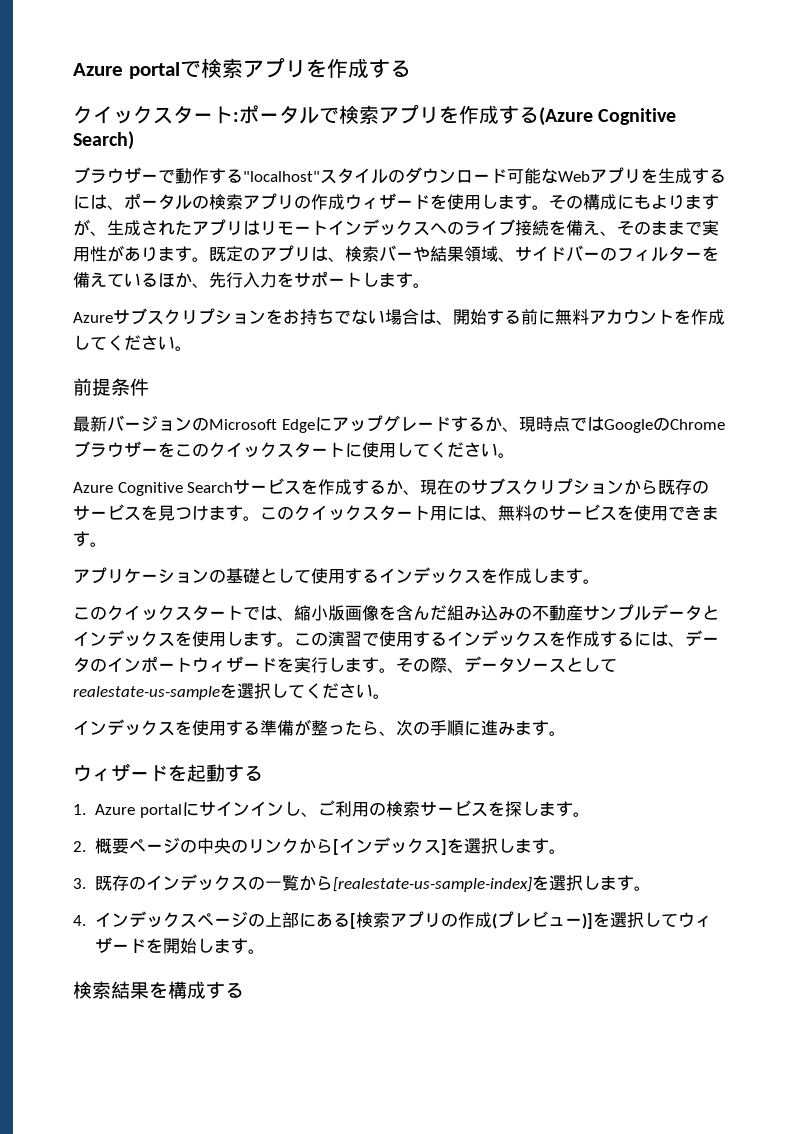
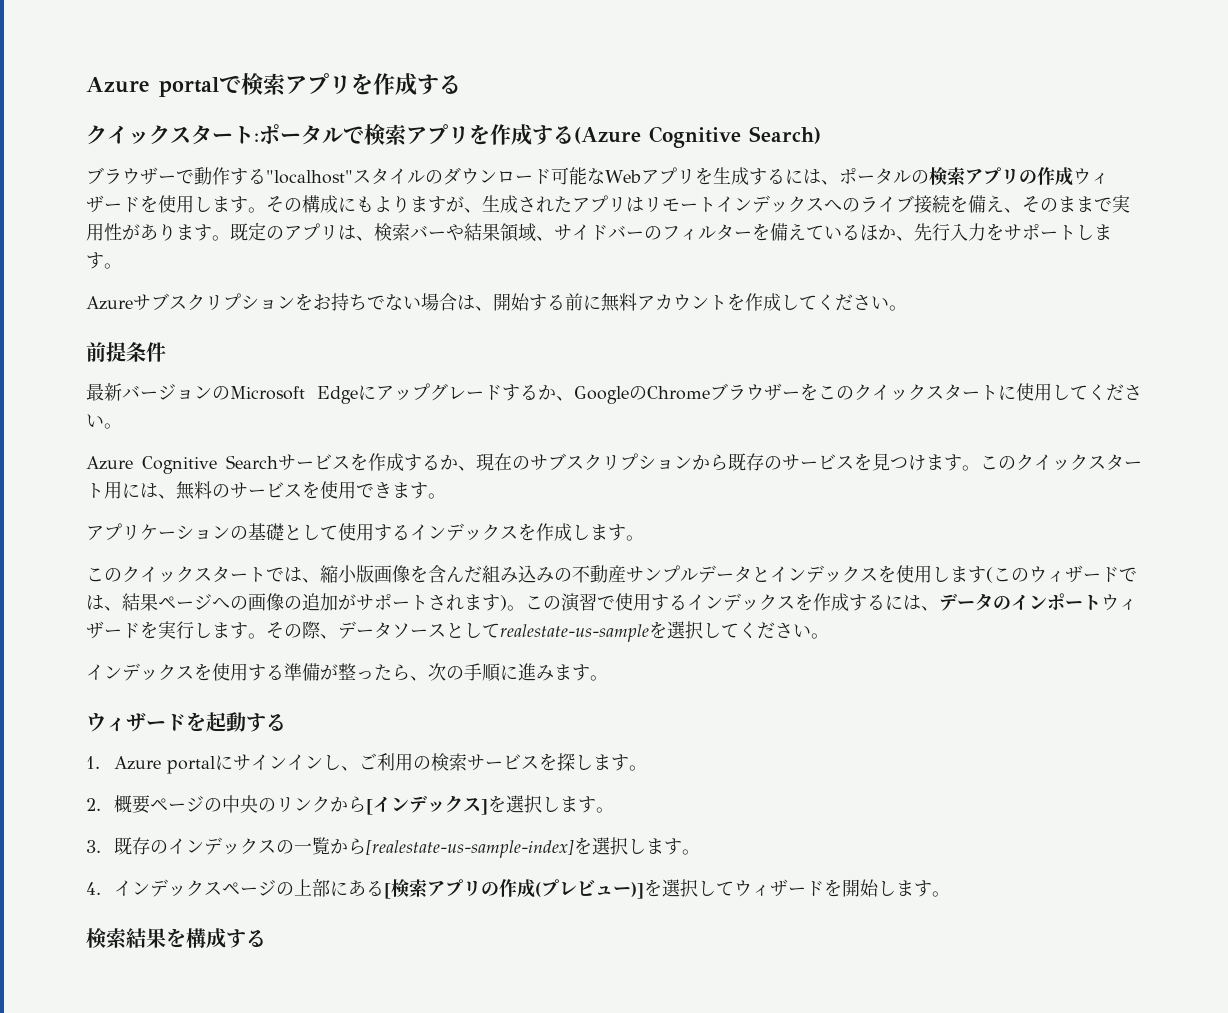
[518,416,604,432] 現時点では -> (574, 398) none
(277, 639) none -> [986,565,1137,583] [86,593,507,611] (このウィザードでは、結果ページへの画像の追加がサポートされます)

